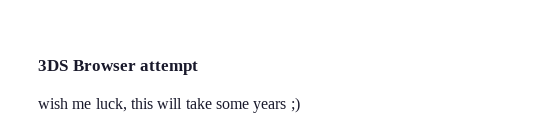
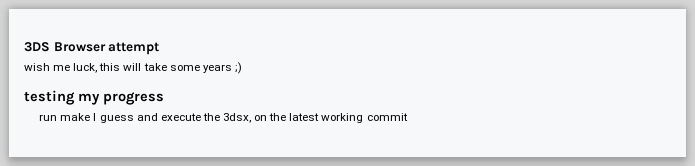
(300, 105) none -> [24,90,164,105] [39,113,408,123] // testing my progress // run make I guess and execute the 3dsx, on the latest working commit

